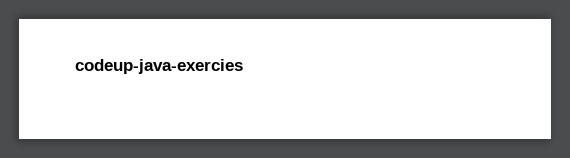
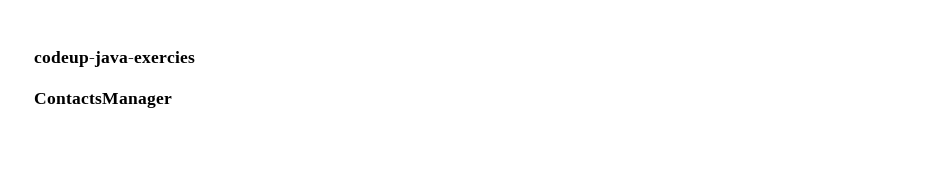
(243, 66) none -> [34,93,172,108] // ContactsManager

